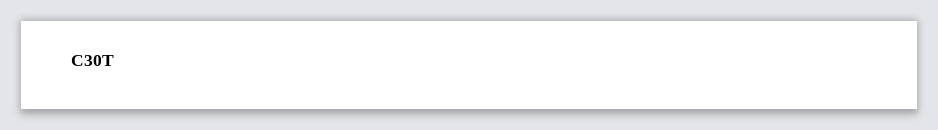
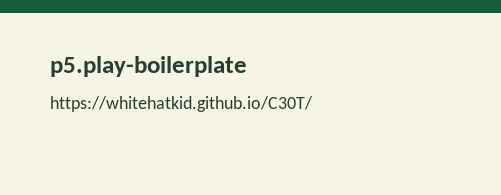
[71,55,114,66] C30T -> [50,56,247,77] [50,96,313,112] p5.play-boilerplate // https://whitehatkid.github.io/C30T/

